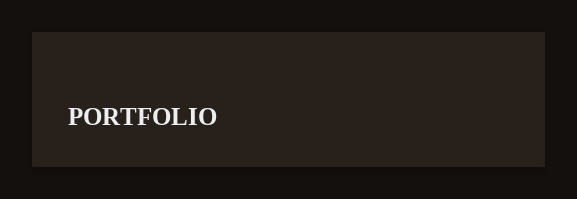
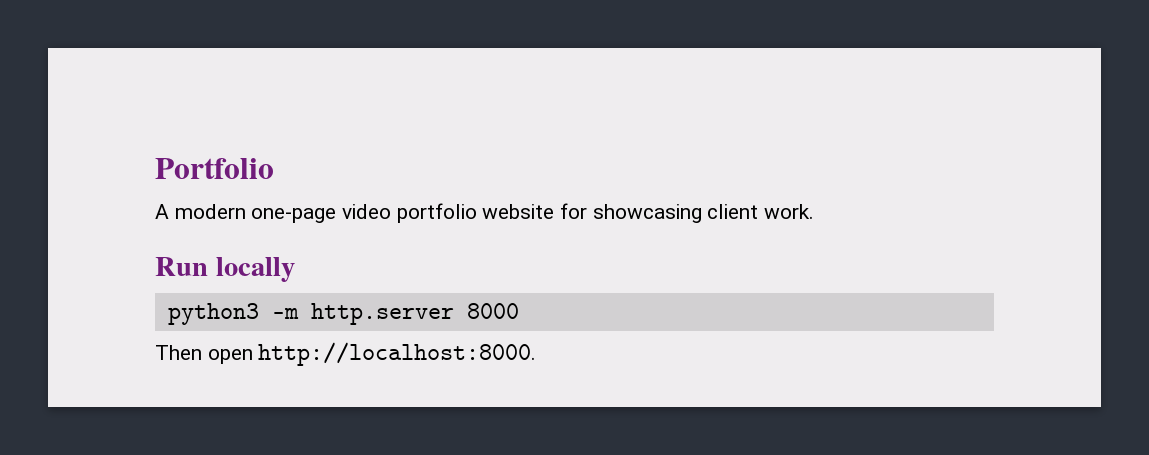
[68,108,217,125] PORTFOLIO -> [155,158,274,179] [155,203,815,223] [155,257,295,282] [167,303,519,325] [155,342,537,366] Portfolio // A modern one-page video portfolio website for showcasing client work. // Run locally // python3 -m http.server 8000 // Then open http://localhost:8000.

